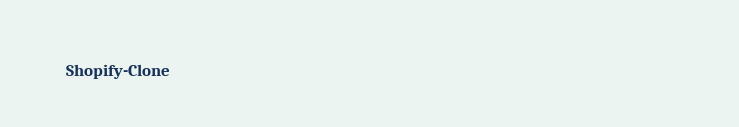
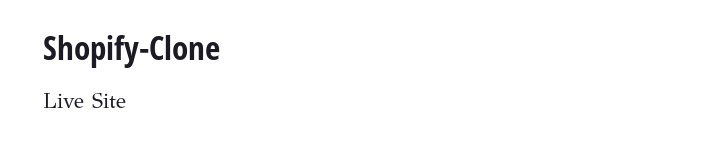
(170, 71) none -> [43,92,126,108] // Live Site

